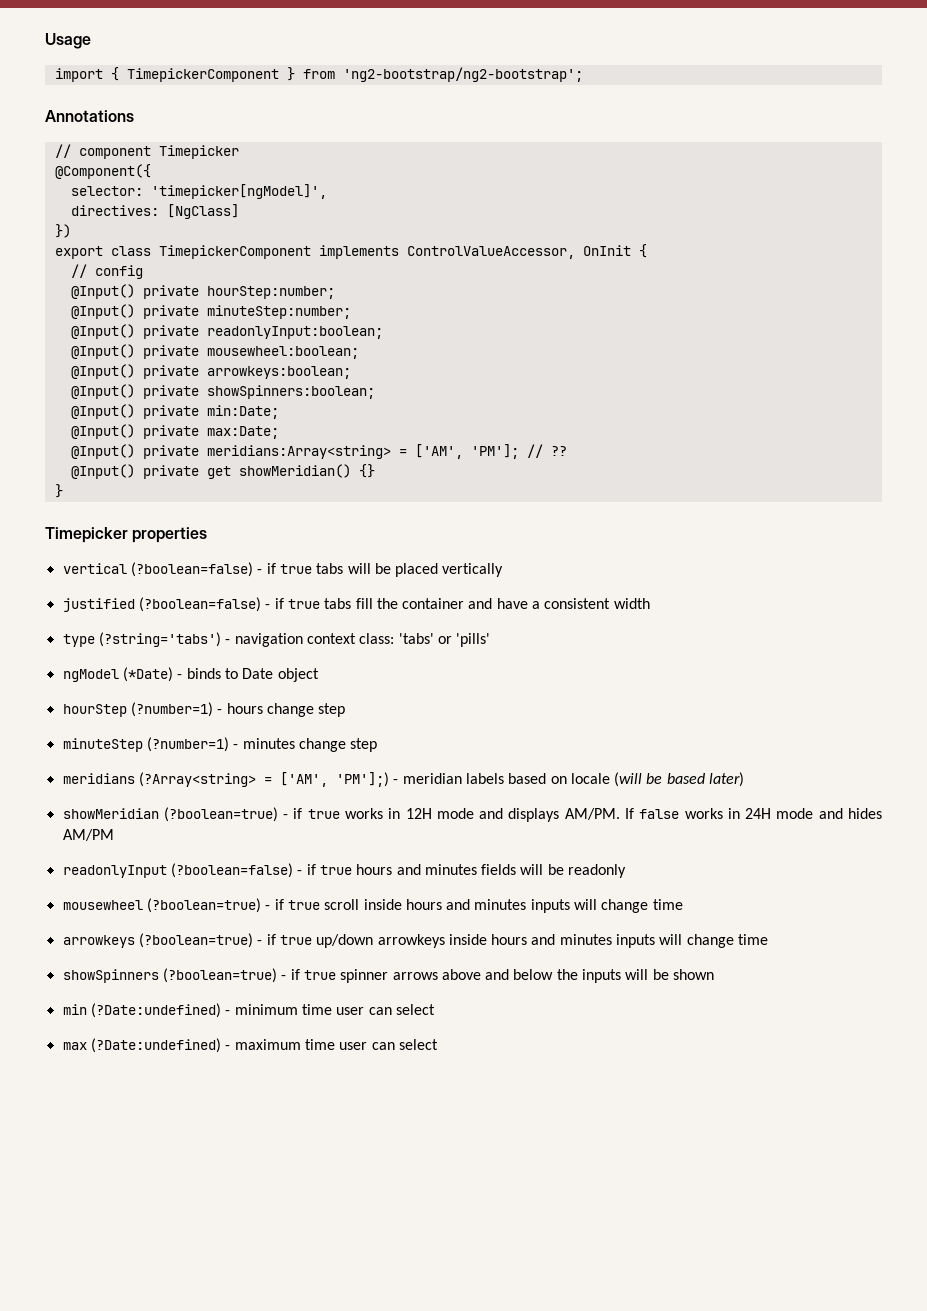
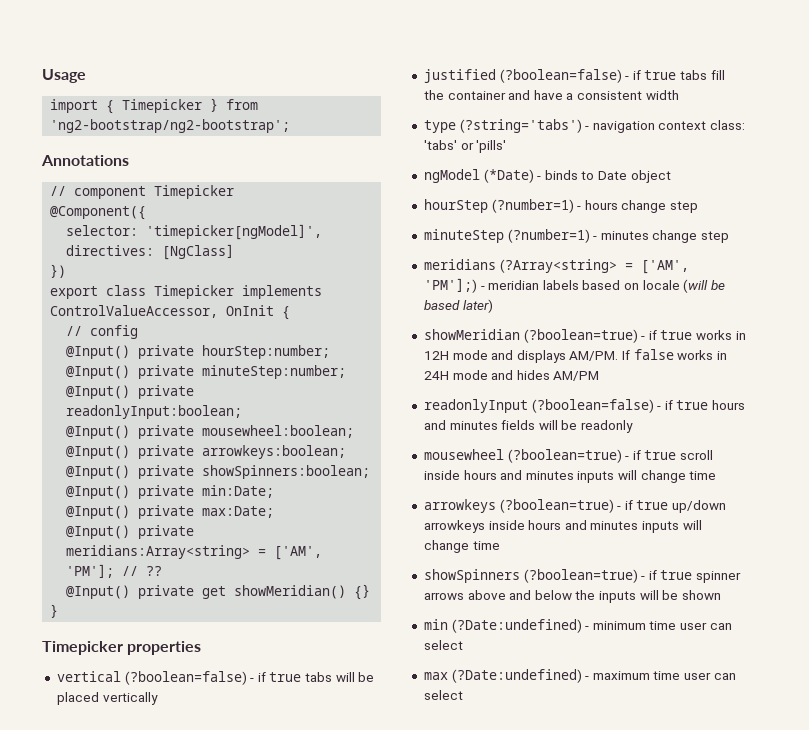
[126,68,279,82] TimepickerComponent -> [122,99,203,113] Timepicker
[158,245,311,259] TimepickerComponent -> [154,285,235,299] Timepicker

